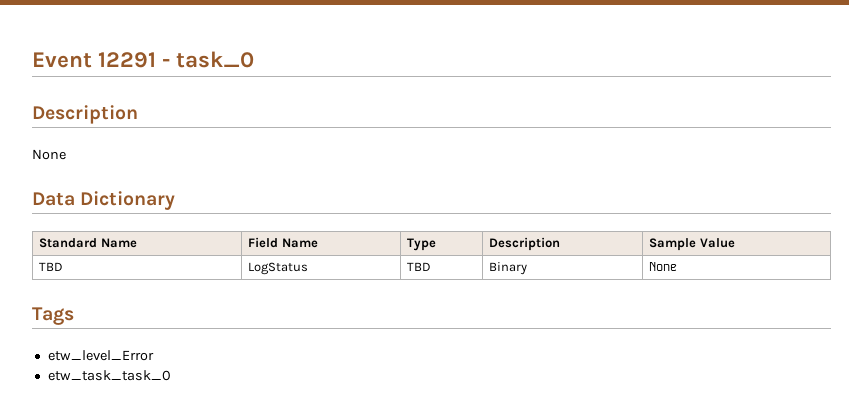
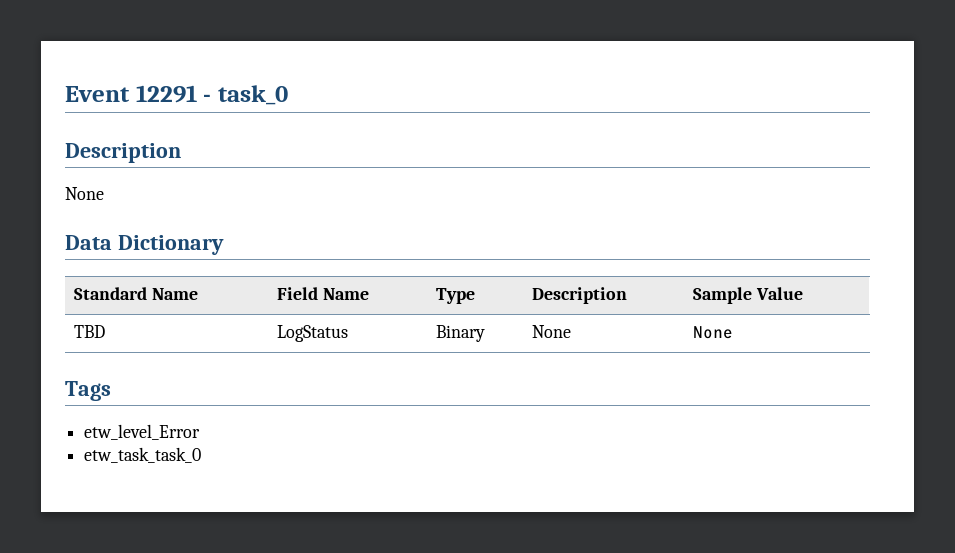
[407,262,432,271] [489,262,528,275] TBD | Binary -> [435,325,485,342] [531,325,571,338] Binary | None

